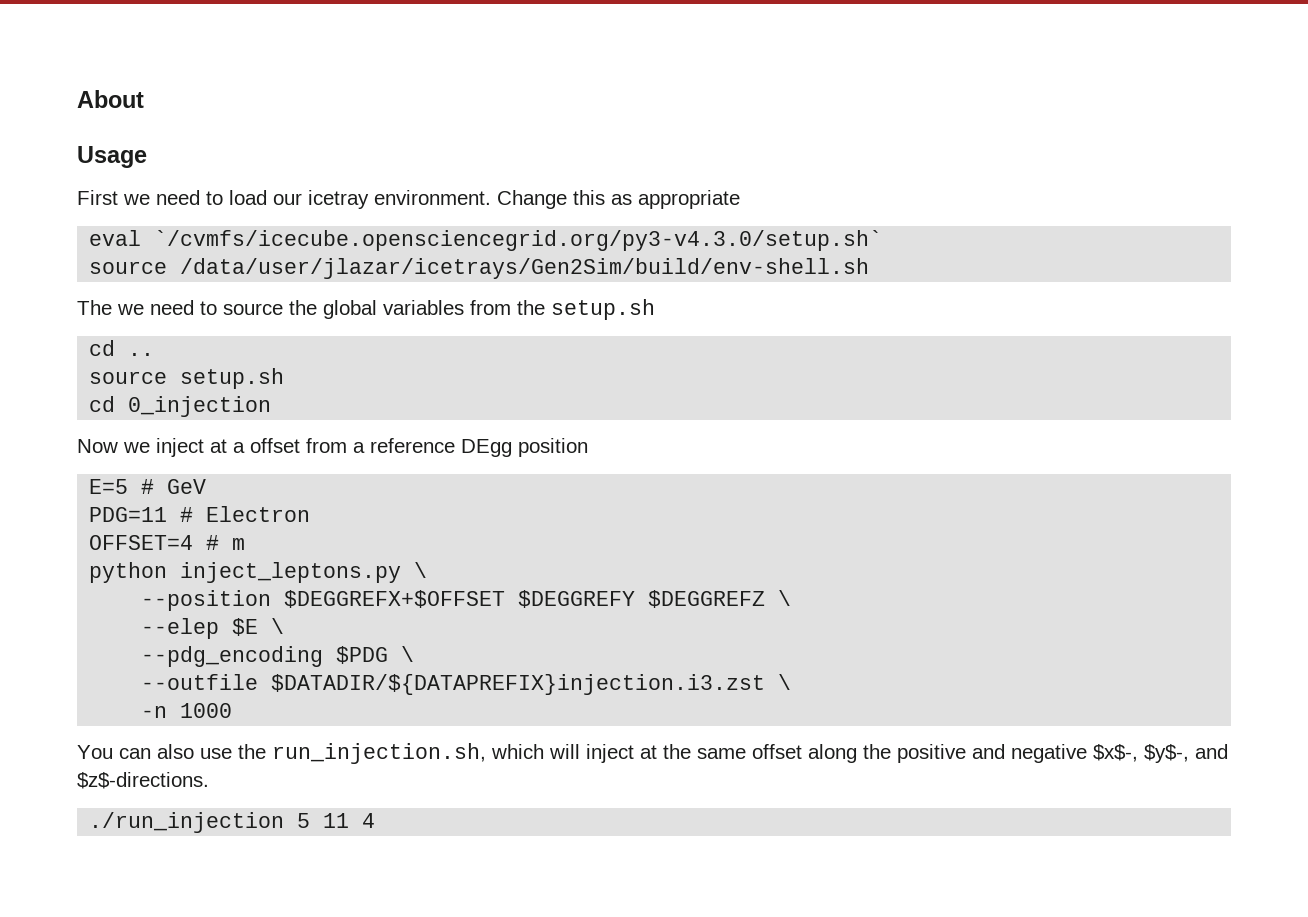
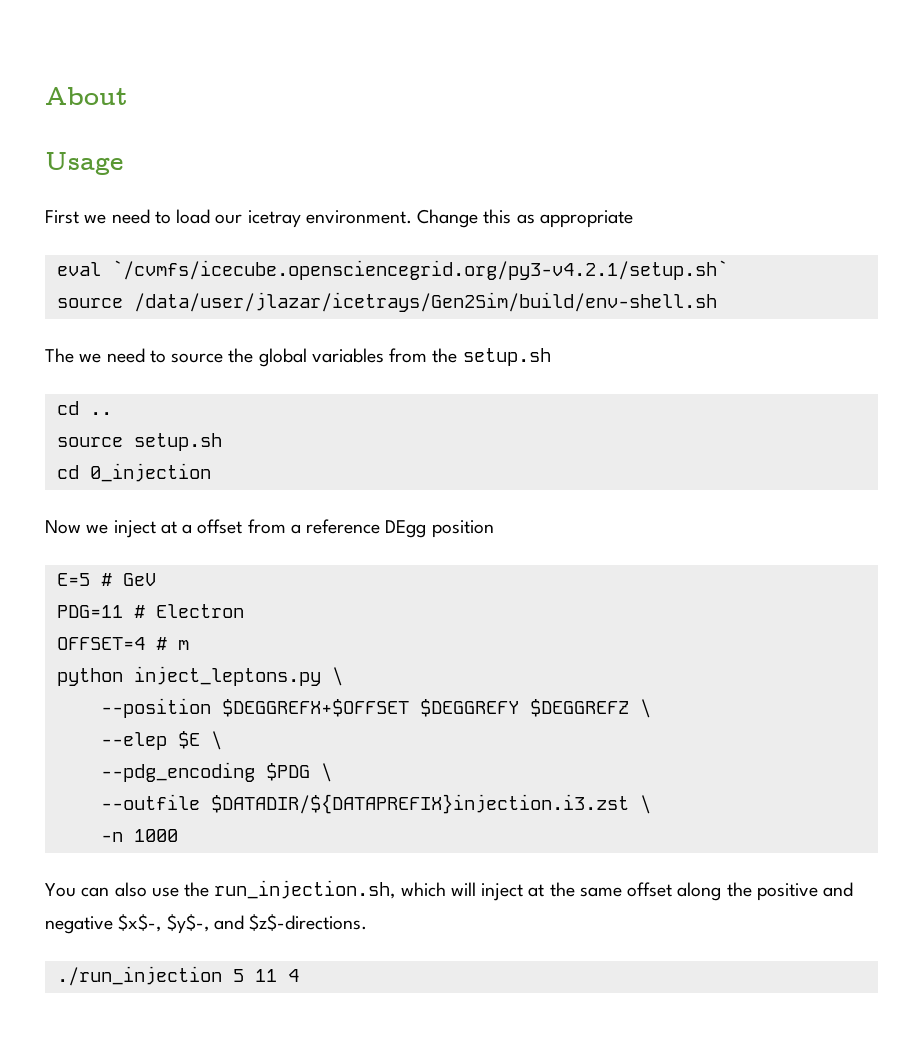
[154,230,883,251] `/cvmfs/icecube.opensciencegrid.org/py3-v4.3.0/setup.sh` -> [111,260,728,280] `/cvmfs/icecube.opensciencegrid.org/py3-v4.2.1/setup.sh`

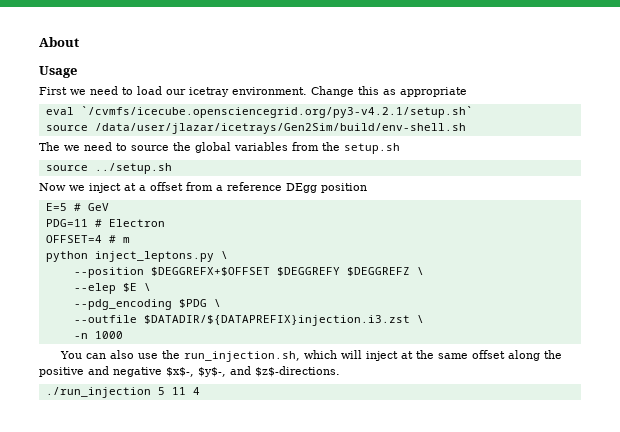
[56,401,112,415] [56,433,222,451] [56,463,211,482] // cd .. // source setup.sh // cd 0_injection -> [45,163,172,174] // source ../setup.sh

